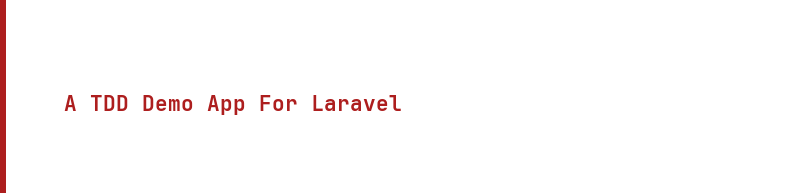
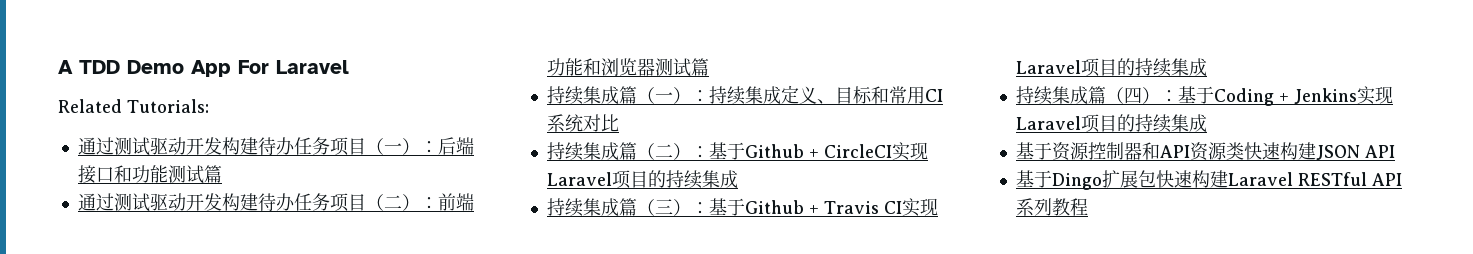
(402, 103) none -> [58,99,209,113] [77,137,474,156] [77,165,222,184] [77,193,474,212] [546,58,709,77] [546,85,943,105] [546,114,619,132] [546,142,928,161] [546,170,738,189] [546,198,938,217] [1015,58,1207,77] [1015,86,1393,106] [1015,114,1207,133] [1015,142,1395,161] [1015,170,1402,190] [1015,198,1088,216] // Related Tutorials: // 通过测试驱动开发构建待办任务项目（一）：后端接口和功能测试篇 // 通过测试驱动开发构建待办任务项目（二）：前端功能和浏览器测试篇 // 持续集成篇（一）：持续集成定义、目标和常用CI系统对比 // 持续集成篇（二）：基于Github + CircleCI实现Laravel项目的持续集成 // 持续集成篇（三）：基于Github + Travis CI实现Laravel项目的持续集成 // 持续集成篇（四）：基于Coding + Jenkins实现Laravel项目的持续集成 // 基于资源控制器和API资源类快速构建JSON API // 基于Dingo扩展包快速构建Laravel RESTful API系列教程

